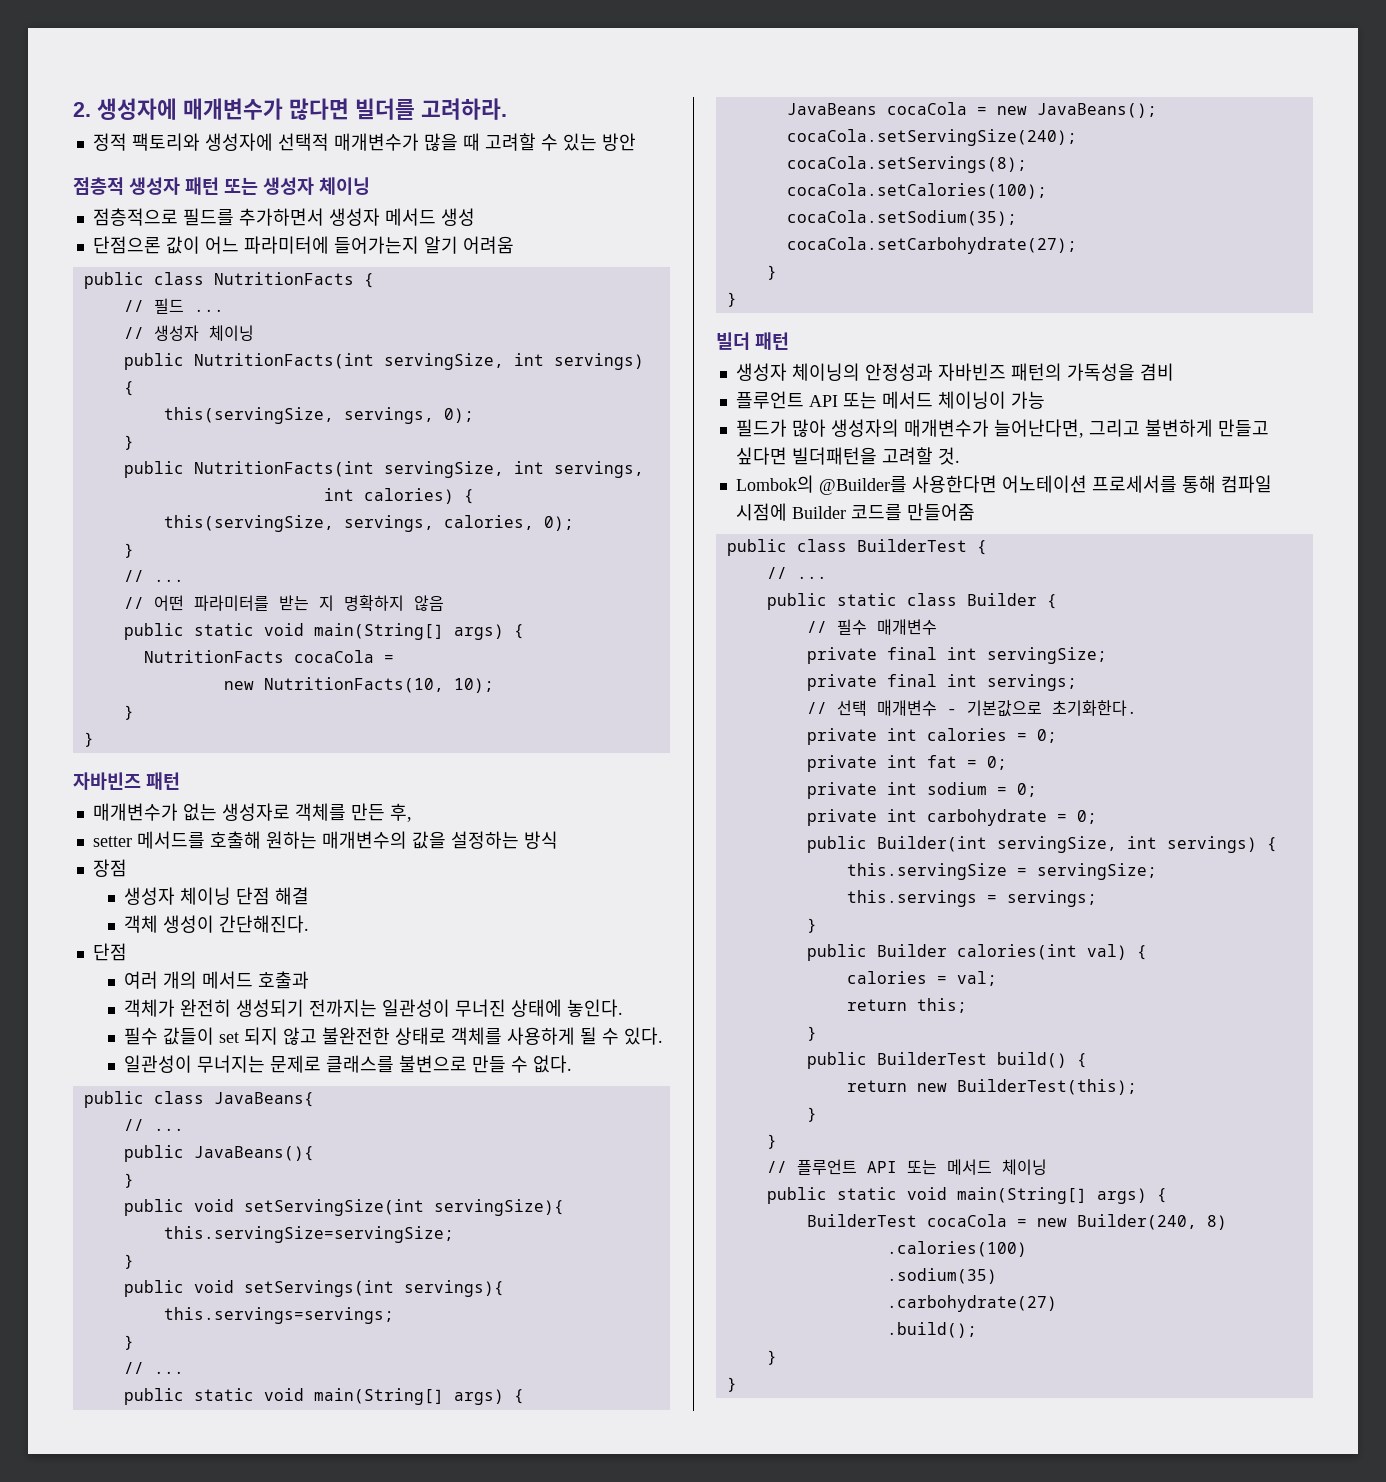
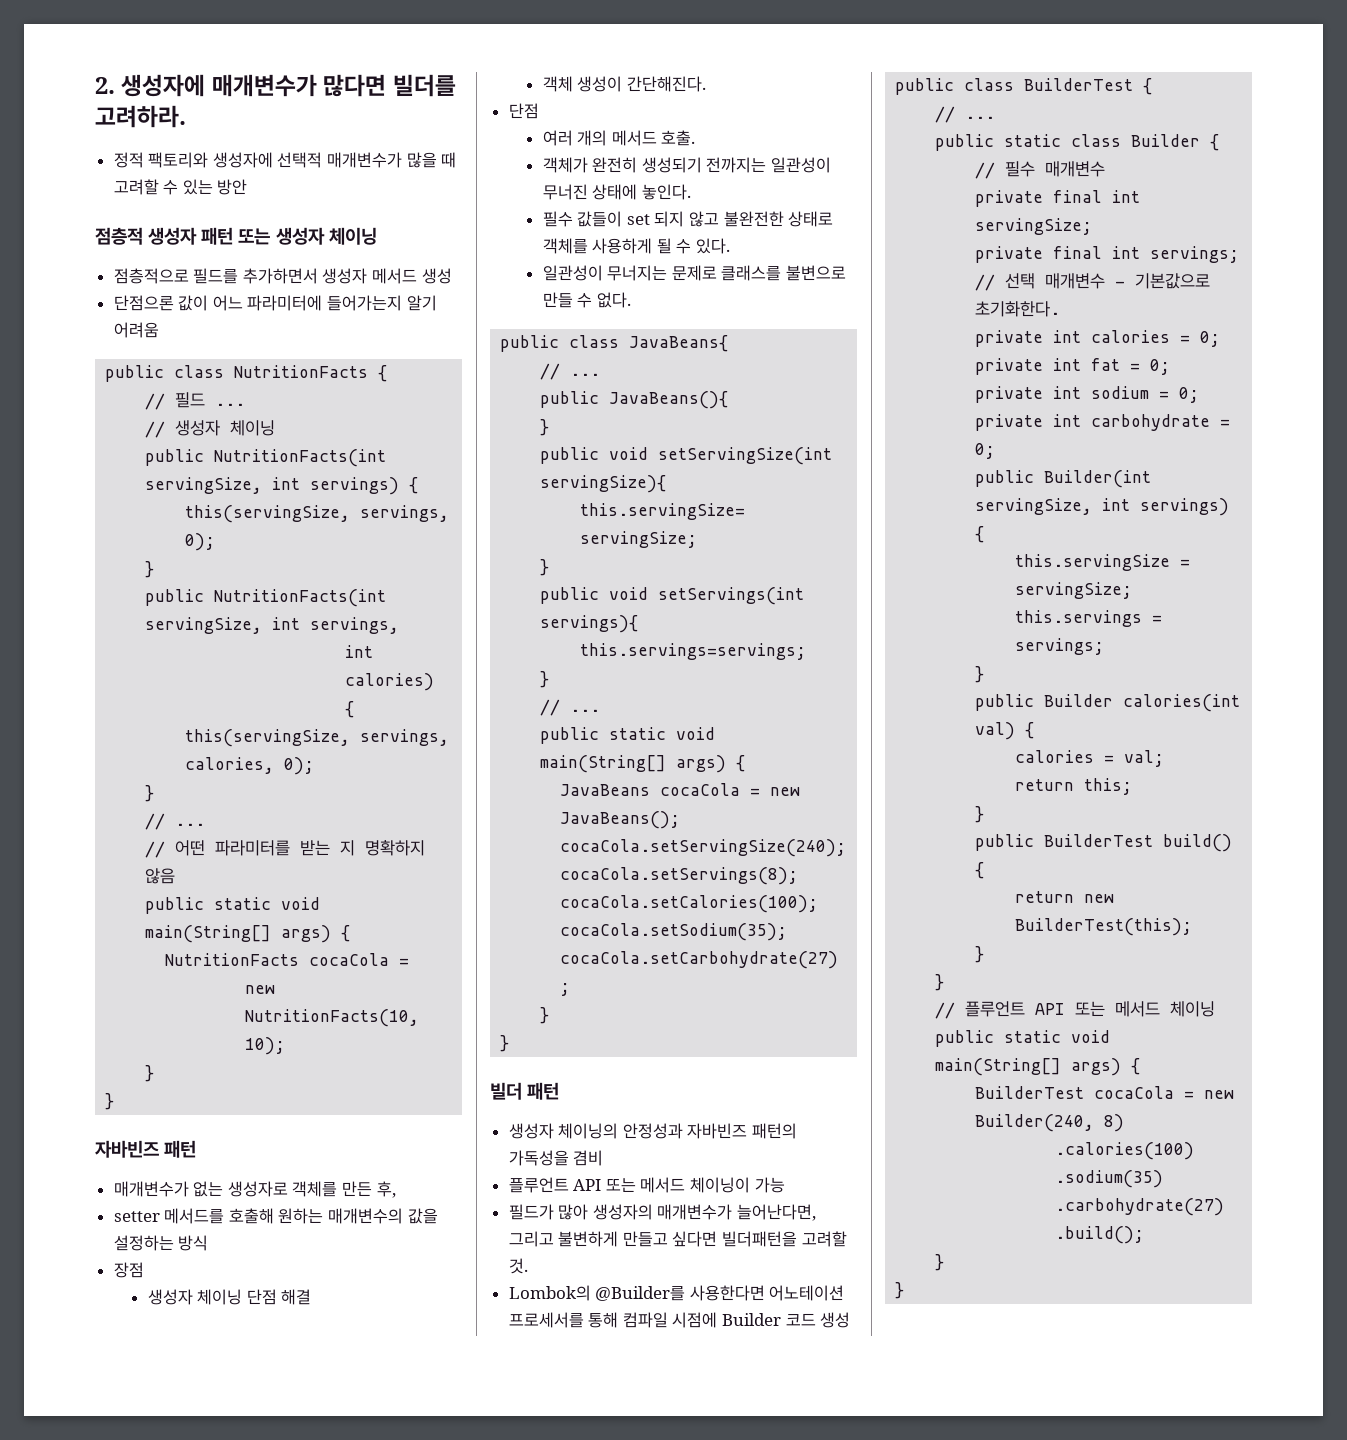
[258,971,310,989] 호출과 -> [661,130,696,146] 호출.
[850,503,975,521] 코드를 만들어줌 -> [785,1312,851,1328] 코드 생성

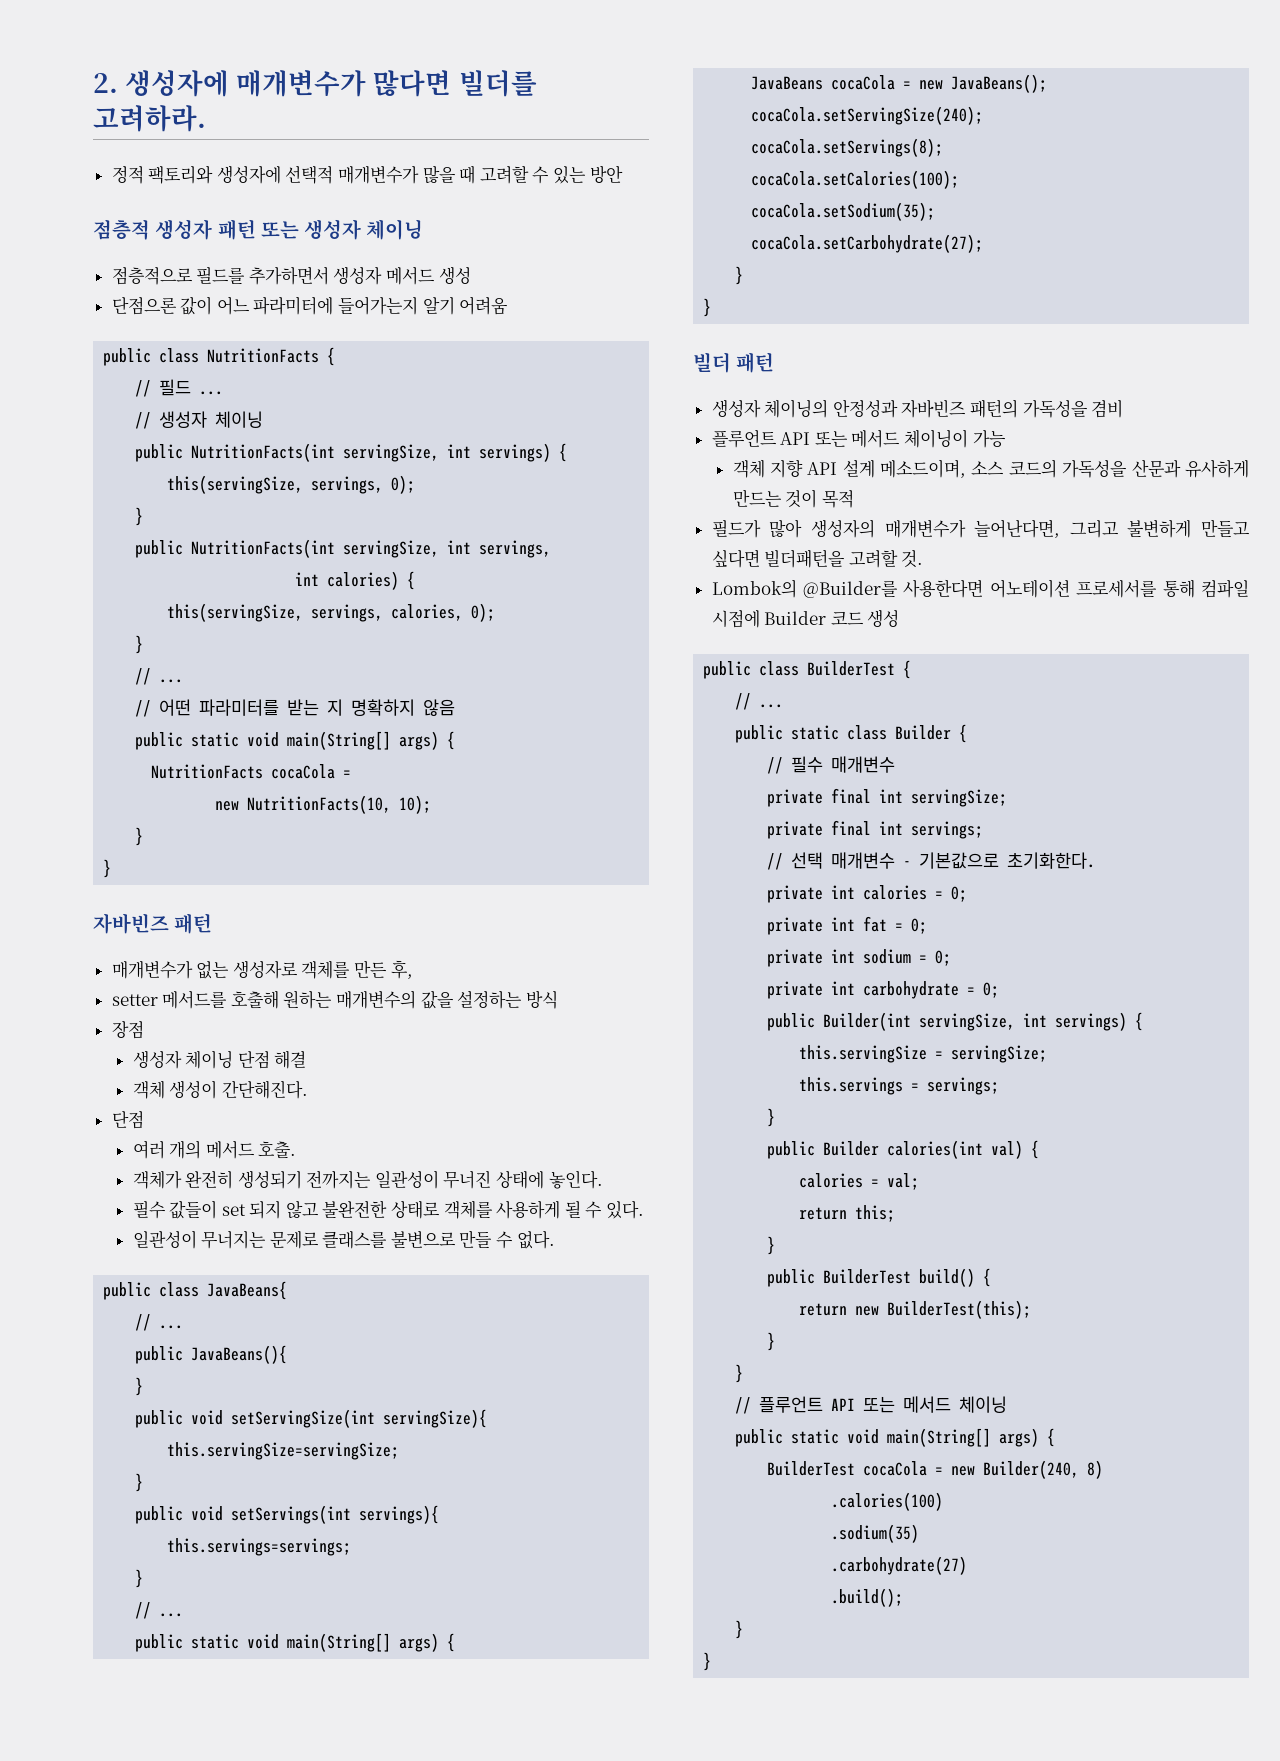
(785, 1185) none -> [732,459,1249,478] [732,489,854,508] // 객체 지향 API 설계 메소드이며, 소스 코드의 가독성을 산문과 유사하게 만드는 것이 목적

